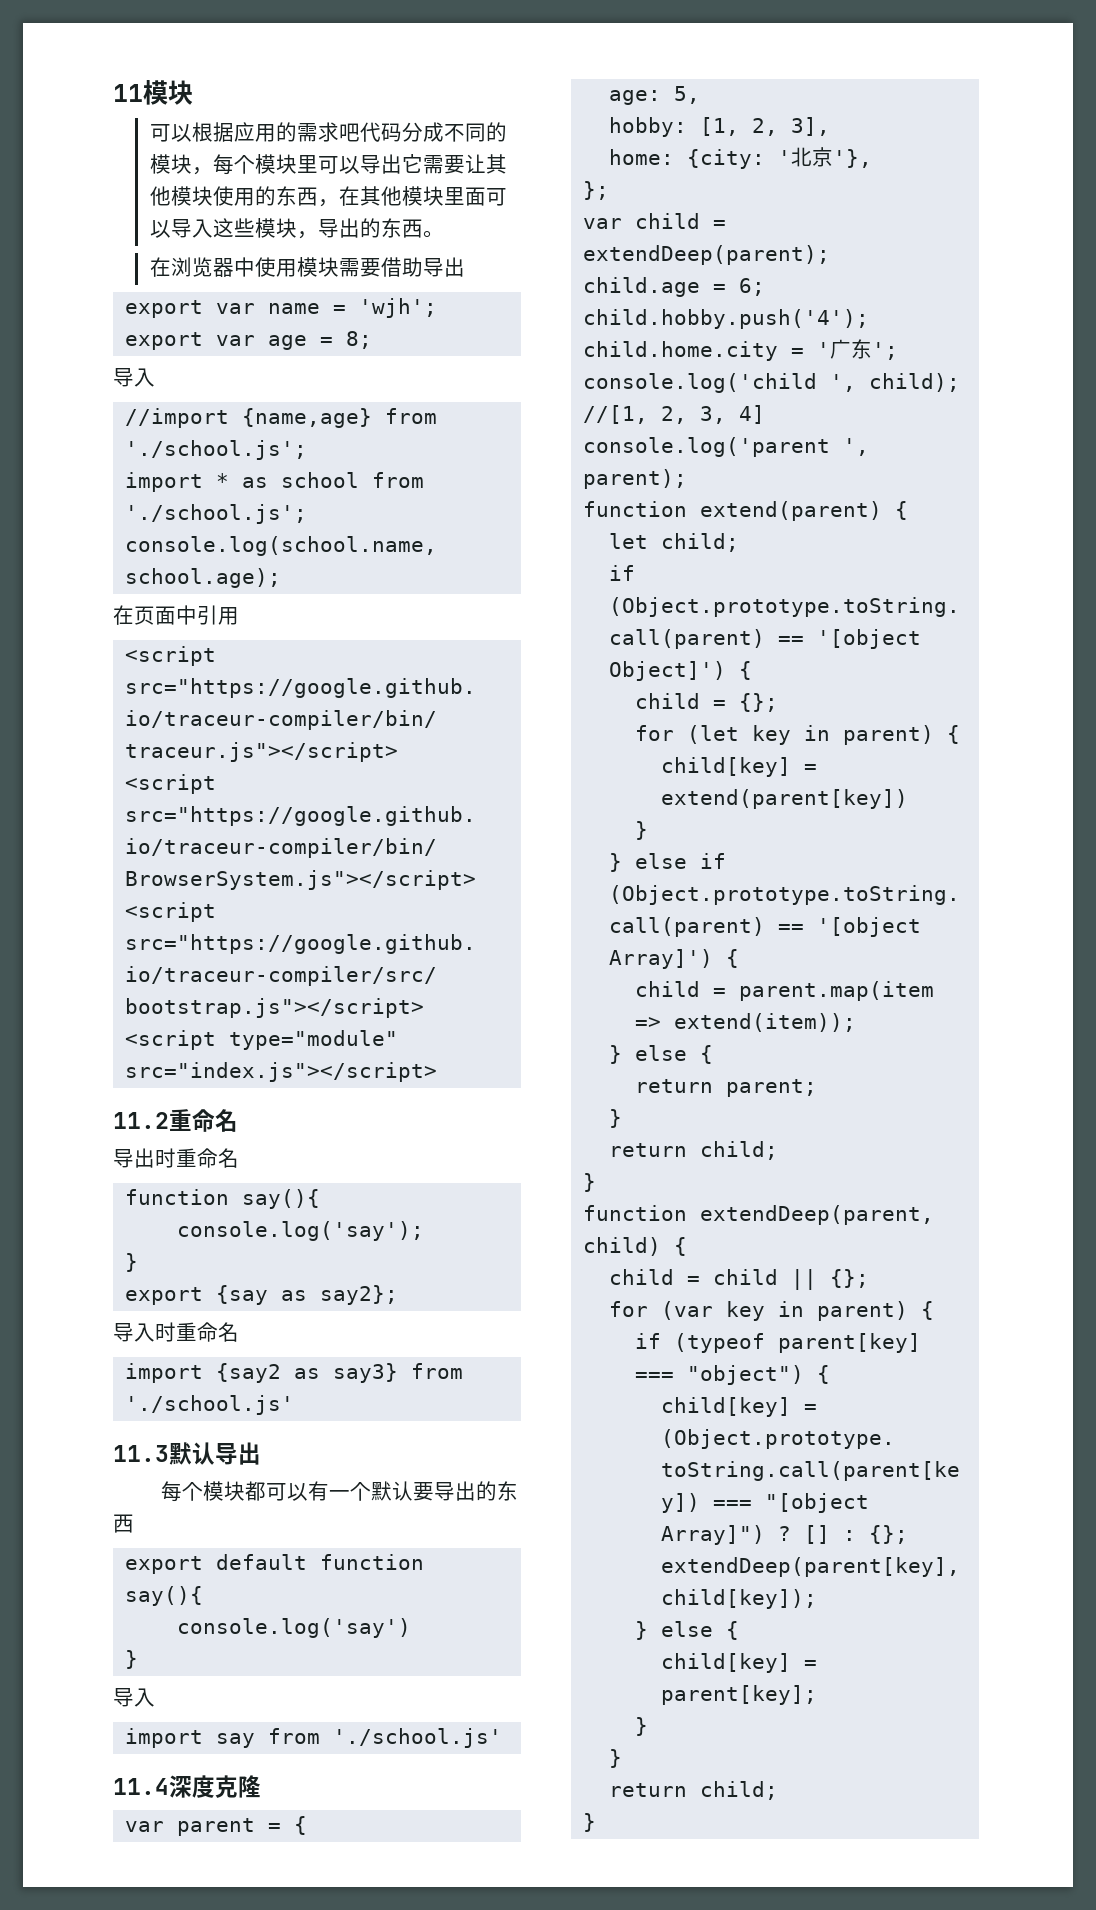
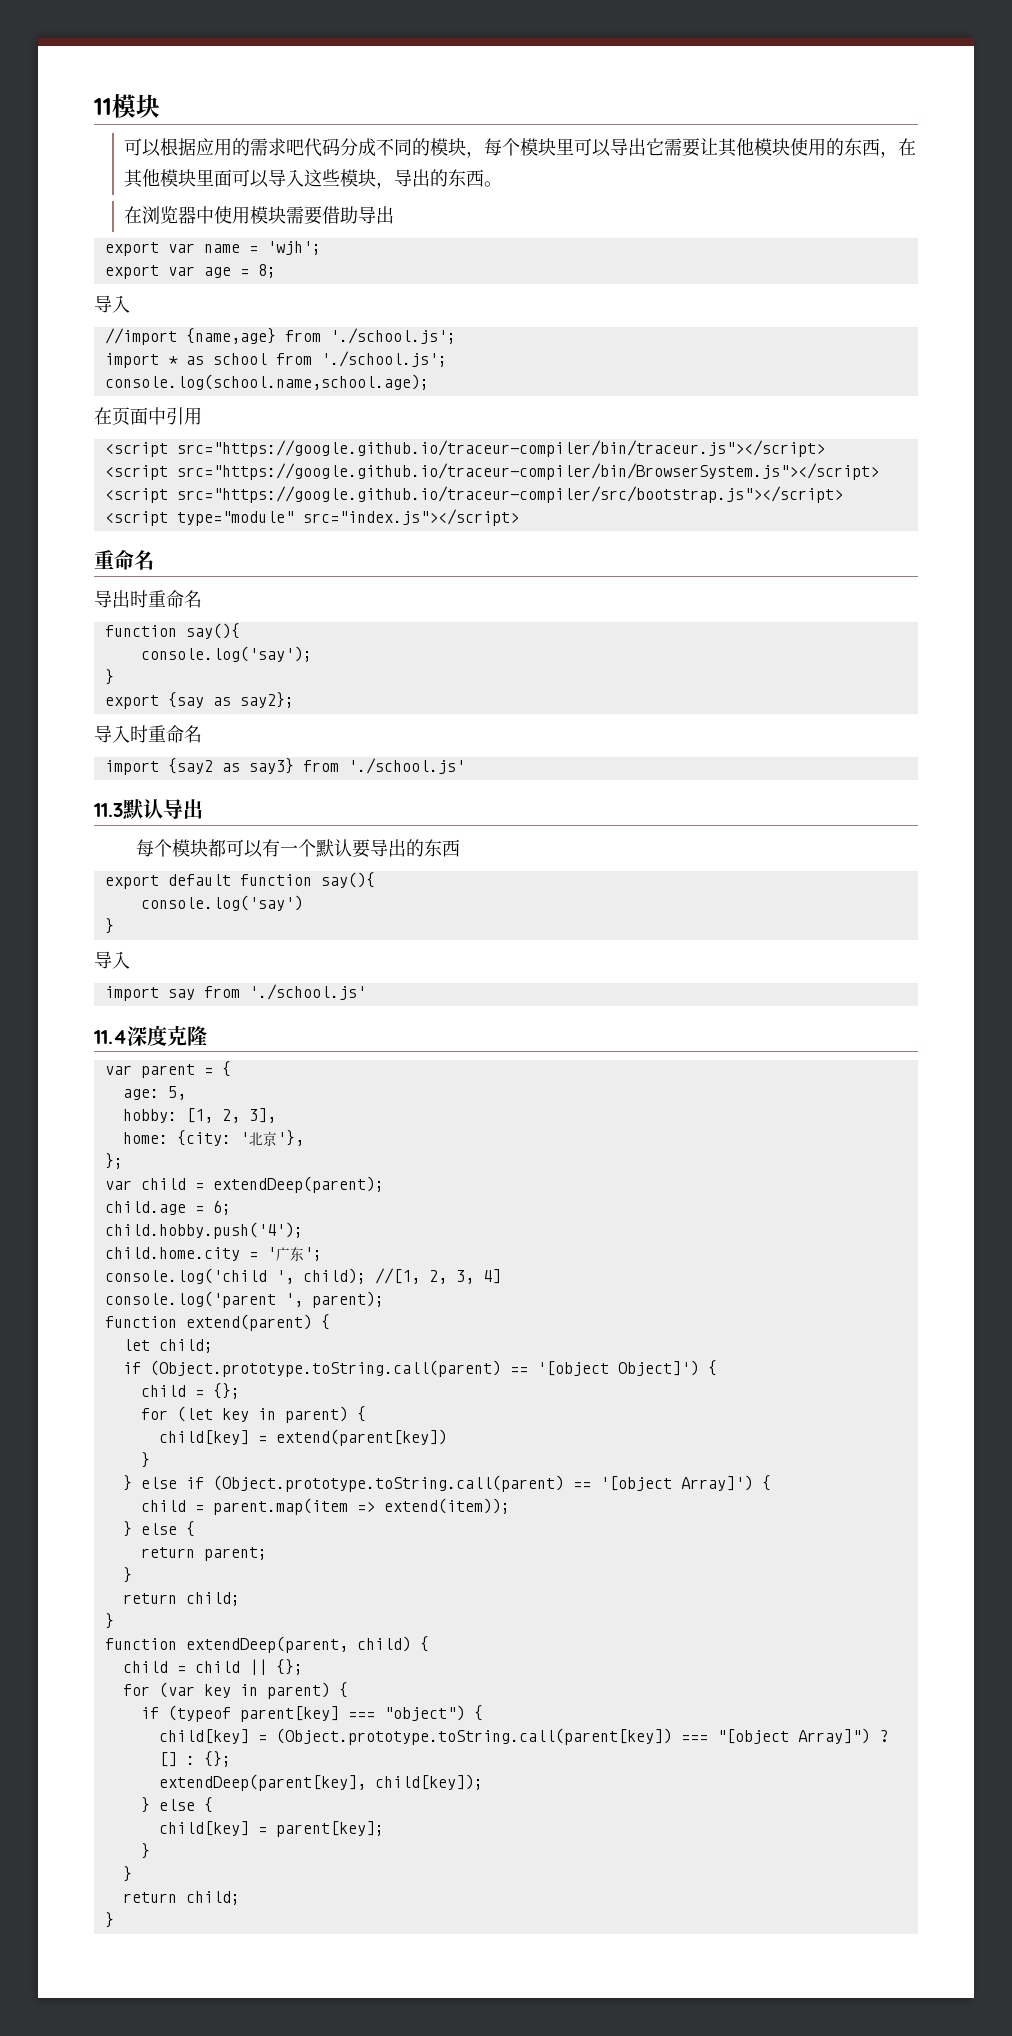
[113,1112,169,1129] 11.2 -> (519, 517) none

